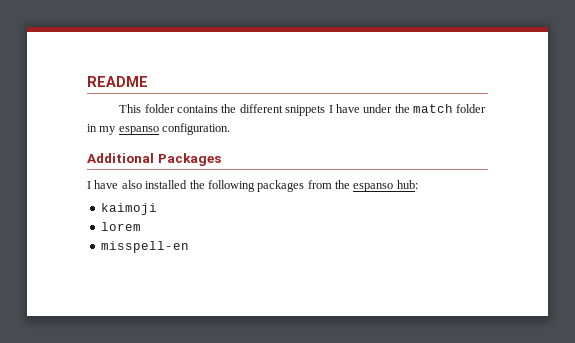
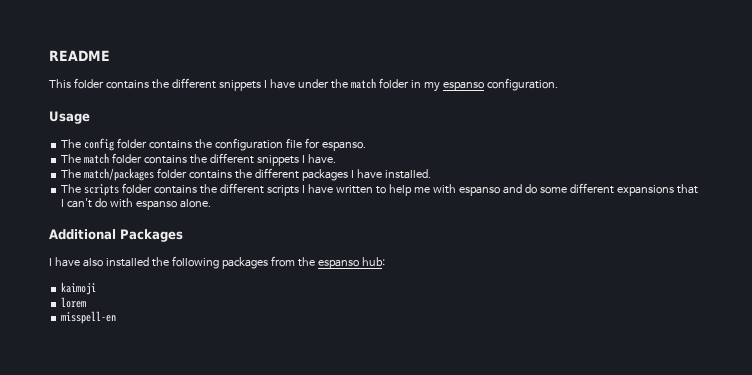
(231, 129) none -> [49,111,90,124] [61,138,366,151] [61,153,336,166] [61,168,431,181] [61,183,698,196] [61,198,211,210] // Usage // The config folder contains the configuration file for espanso. // The match folder contains the different snippets I have. // The match/packages folder contains the different packages I have installed. // The scripts folder contains the different scripts I have written to help me with espanso and do some different expansions that I can't do with espanso alone.

